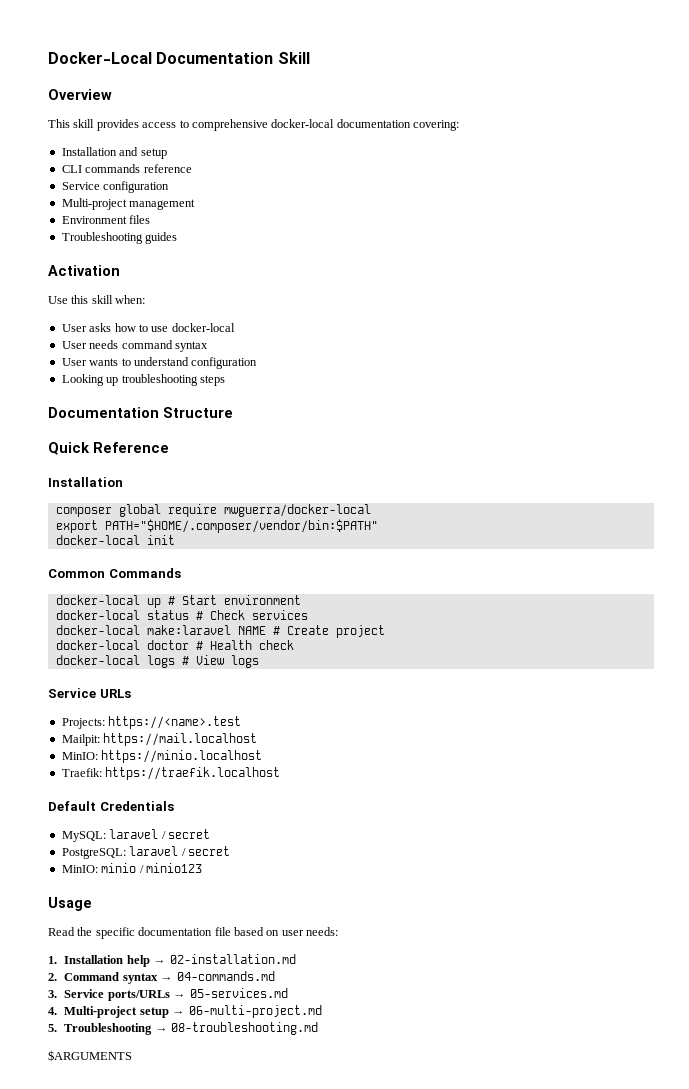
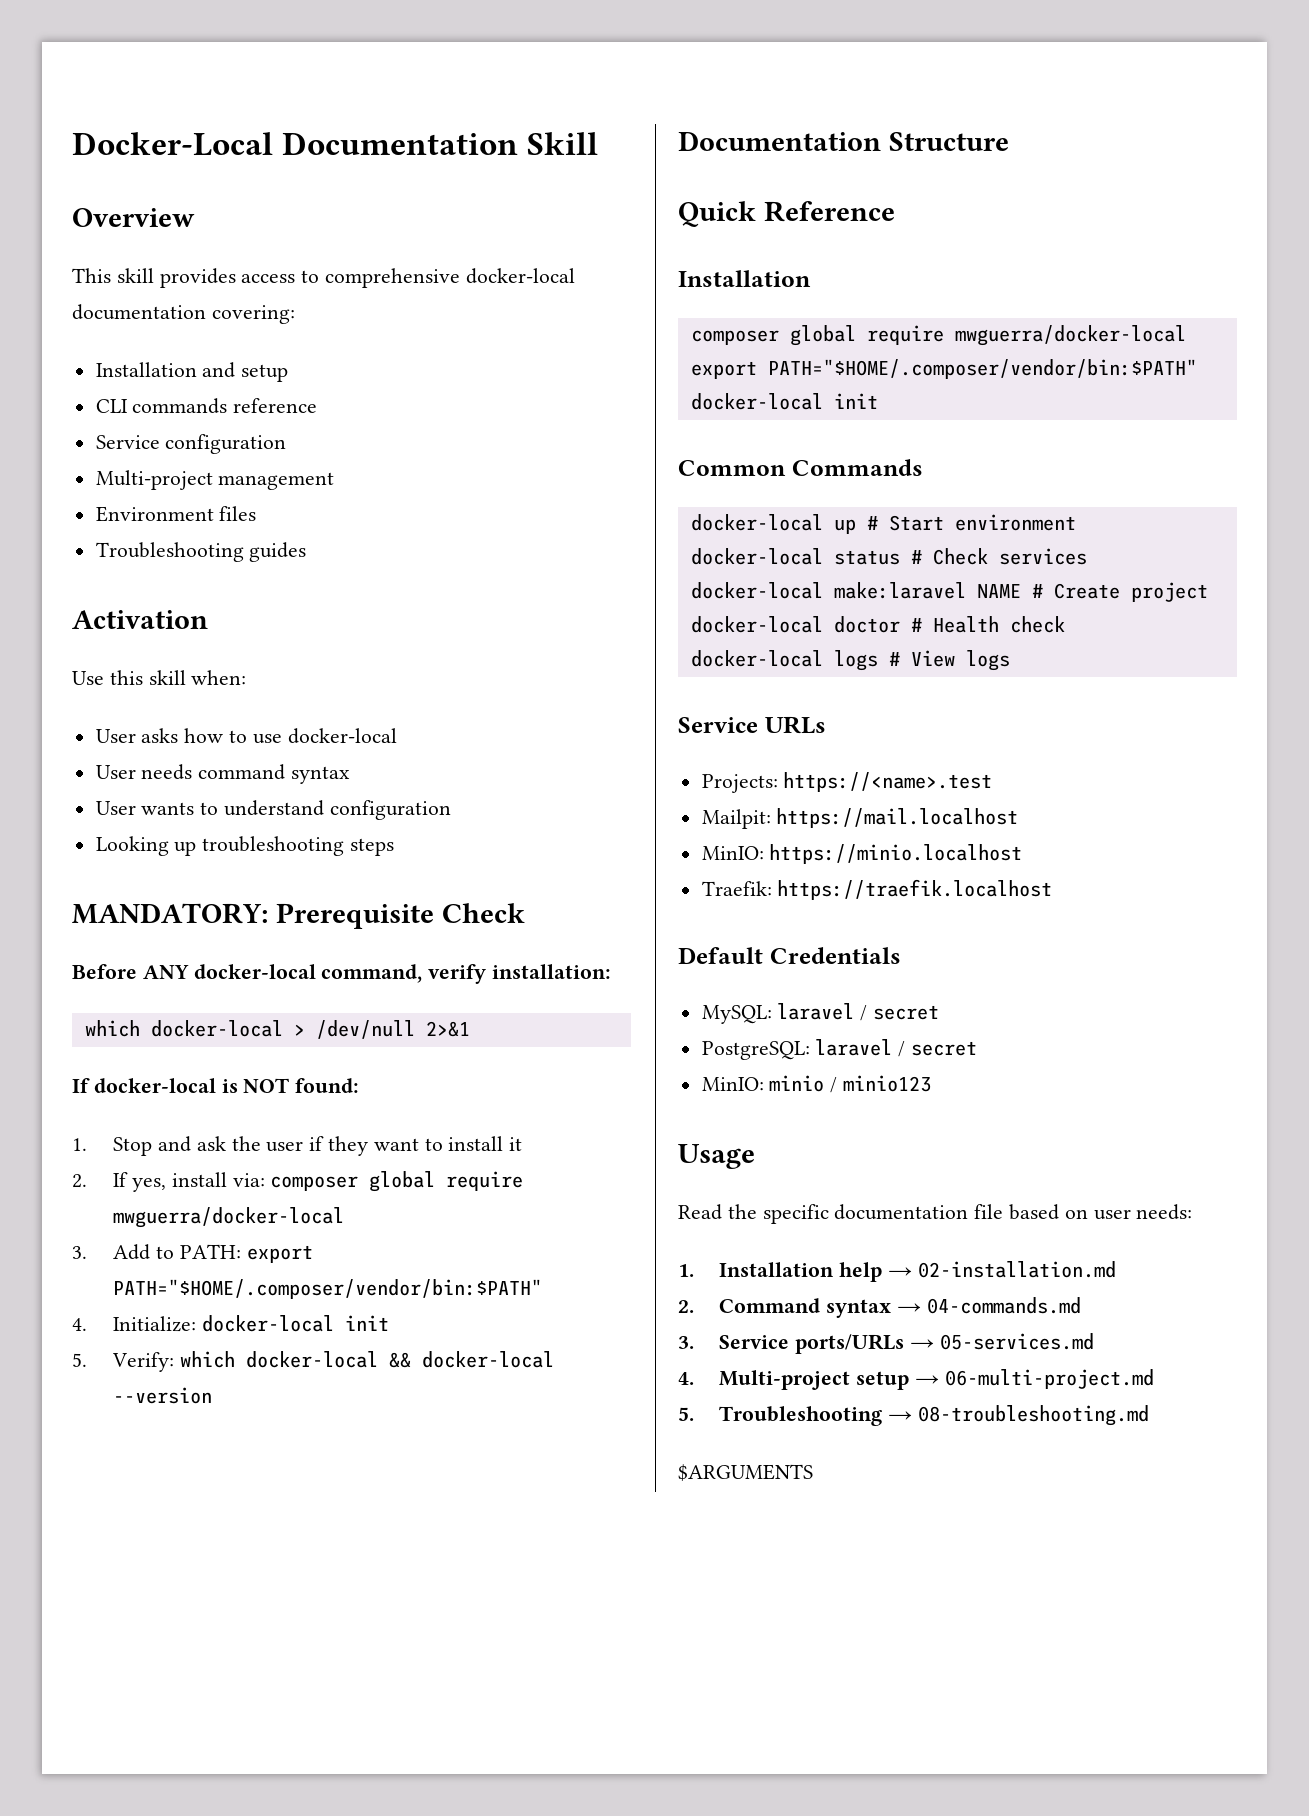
(225, 380) none -> [72,903,525,929] [72,964,612,984] [84,1020,470,1039] [72,1078,360,1093] [72,1136,523,1156] [72,1171,524,1192] [113,1207,345,1228] [72,1244,313,1263] [113,1279,543,1299] [72,1315,390,1332] [72,1351,555,1372] [113,1387,213,1404] // MANDATORY: Prerequisite Check // Before ANY docker-local command, verify installation: // which docker-local > /dev/null 2>&1 // If docker-local is NOT found: // 1. Stop and ask the user if they want to install it // 2. If yes, install via: composer global require mwguerra/docker-local // 3. Add to PATH: export PATH="$HOME/.composer/vendor/bin:$PATH" // 4. Initialize: docker-local init // 5. Verify: which docker-local && docker-local --version

